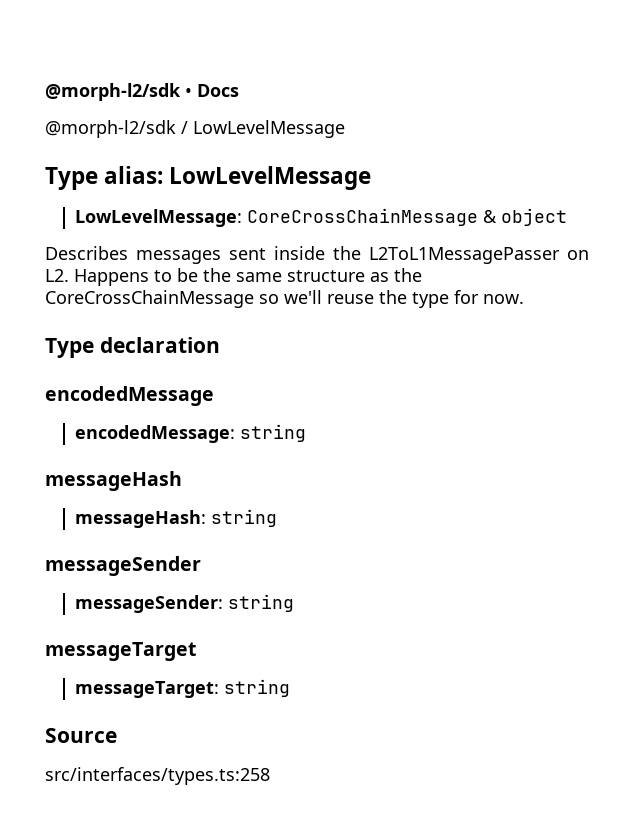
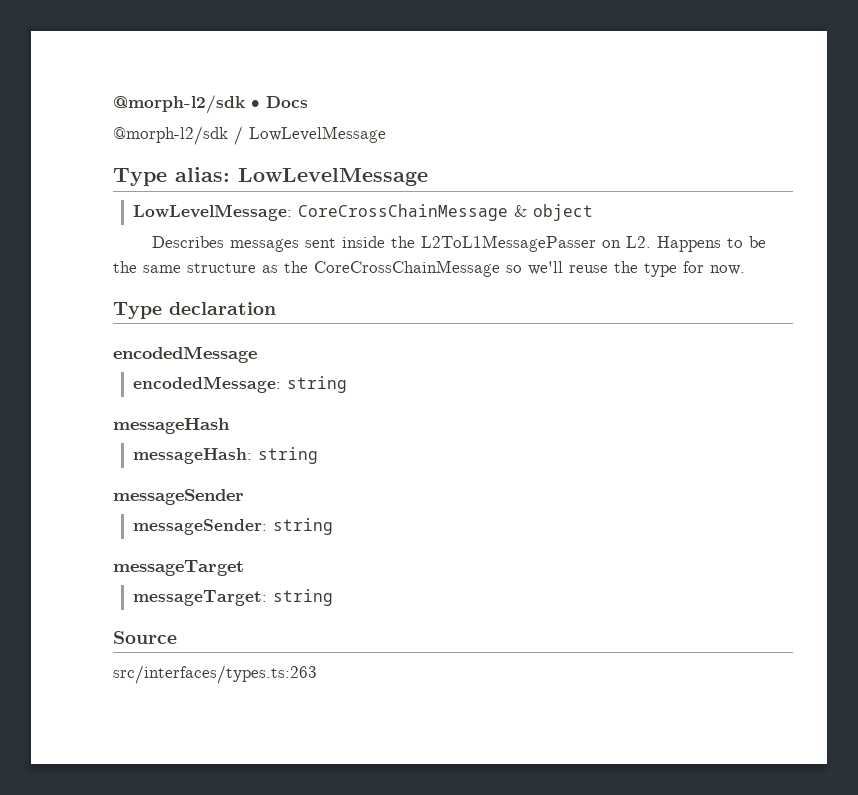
[45,767,270,785] src/interfaces/types.ts:258 -> [113,665,317,684] src/interfaces/types.ts:263

